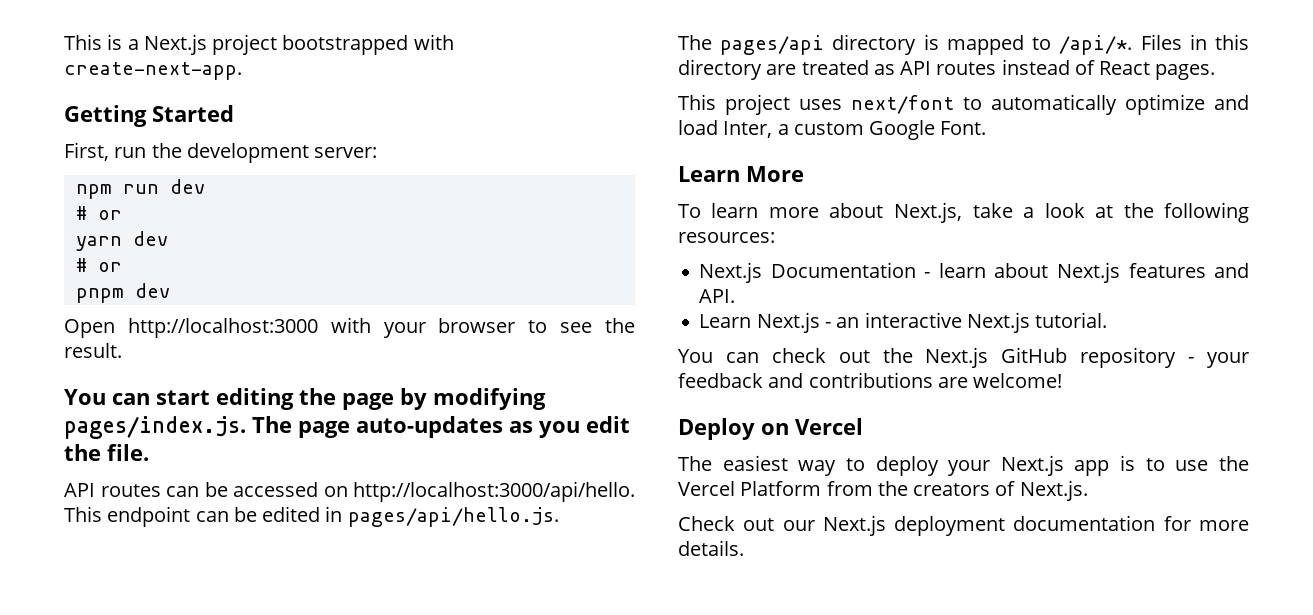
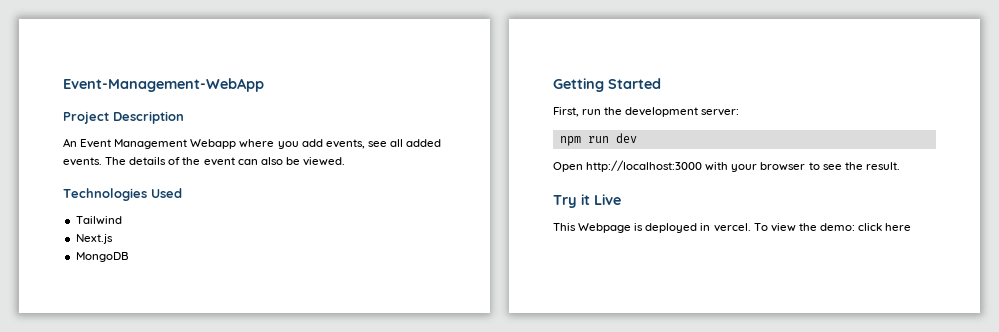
[64,34,454,55] [64,62,242,80] This is a Next.js project bootstrapped with create-next-app. -> [63,78,264,92] [63,111,184,124] [63,138,442,149] [63,157,345,166] [63,188,182,201] [75,216,122,225] [75,234,113,244] [75,252,129,262] Event-Management-WebApp // Project Description // An Event Management Webapp where you add events, see all added events. The details of the event can also be viewed. // Technologies Used // Tailwind // Next.js // MongoDB
[75,206,122,220] [75,231,168,251] [75,258,122,272] [75,283,170,303] // # or // yarn dev // # or // pnpm dev -> (637, 138) none
[64,388,546,410] [64,416,630,439] [64,444,149,461] [64,481,635,502] [64,506,559,527] [678,34,1249,55] [678,59,1216,80] [678,94,1249,115] [678,120,987,140] [678,166,804,182] [678,202,1249,223] [678,232,775,243] [699,262,1249,283] [699,289,736,303] [699,312,1108,333] [678,347,1249,368] [678,372,1063,388] [678,418,863,440] [678,455,1249,476] [678,480,1088,501] [678,515,1249,536] [678,540,744,556] You can start editing the page by modifying pages/index.js. The page auto-updates as you edit the file. // API routes can be accessed on http://localhost:3000/api/hello. This endpoint can be edited in pages/api/hello.js. // The pages/api directory is mapped to /api/*. Files in this directory are treated as API routes instead of React pages. // This project uses next/font to automatically optimize and load Inter, a custom Google Font. // Learn More // To learn more about Next.js, take a look at the following resources: // Next.js Documentation - learn about Next.js features and API. // Learn Next.js - an interactive Next.js tutorial. // You can check out the Next.js GitHub repository - your feedback and contributions are welcome! // Deploy on Vercel // The easiest way to deploy your Next.js app is to use the Vercel Platform from the creators of Next.js. // Check out our Next.js deployment documentation for more details. -> [553,194,621,208] [553,223,912,233] Try it Live // This Webpage is deployed in vercel. To view the demo: click here

